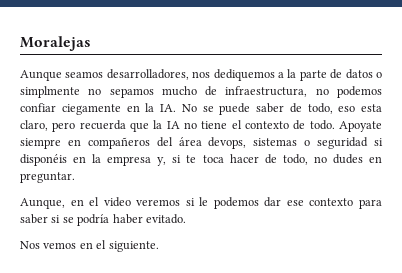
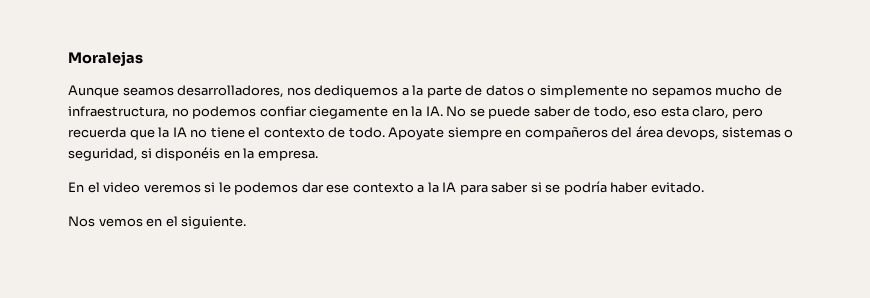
[20,86,80,98] simplmente -> [539,85,628,98] simplemente
[317,137,369,149] seguridad -> [68,148,137,161] seguridad,
[107,154,382,166] [20,172,75,183] [20,198,84,209] empresa y, si te toca hacer de todo, no dudes en preguntar. // Aunque, en -> [257,150,318,161] [68,182,84,192] empresa. // En
(354, 202) none -> [417,182,457,193] a la IA

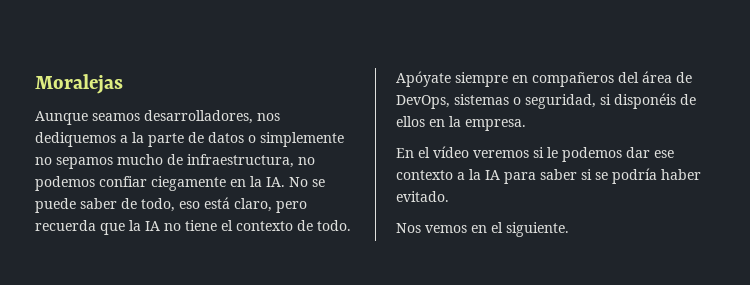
[660,106,689,117] esta -> [204,197,230,209] está
[388,127,445,140] Apoyate -> [396,71,451,87] Apóyate
[666,127,719,140] devops, -> [676,72,692,83] [396,95,450,109] de DevOps,
(221, 154) none -> [680,94,696,105] [396,116,425,127] de ellos
[103,182,141,193] video -> [433,146,469,158] vídeo

